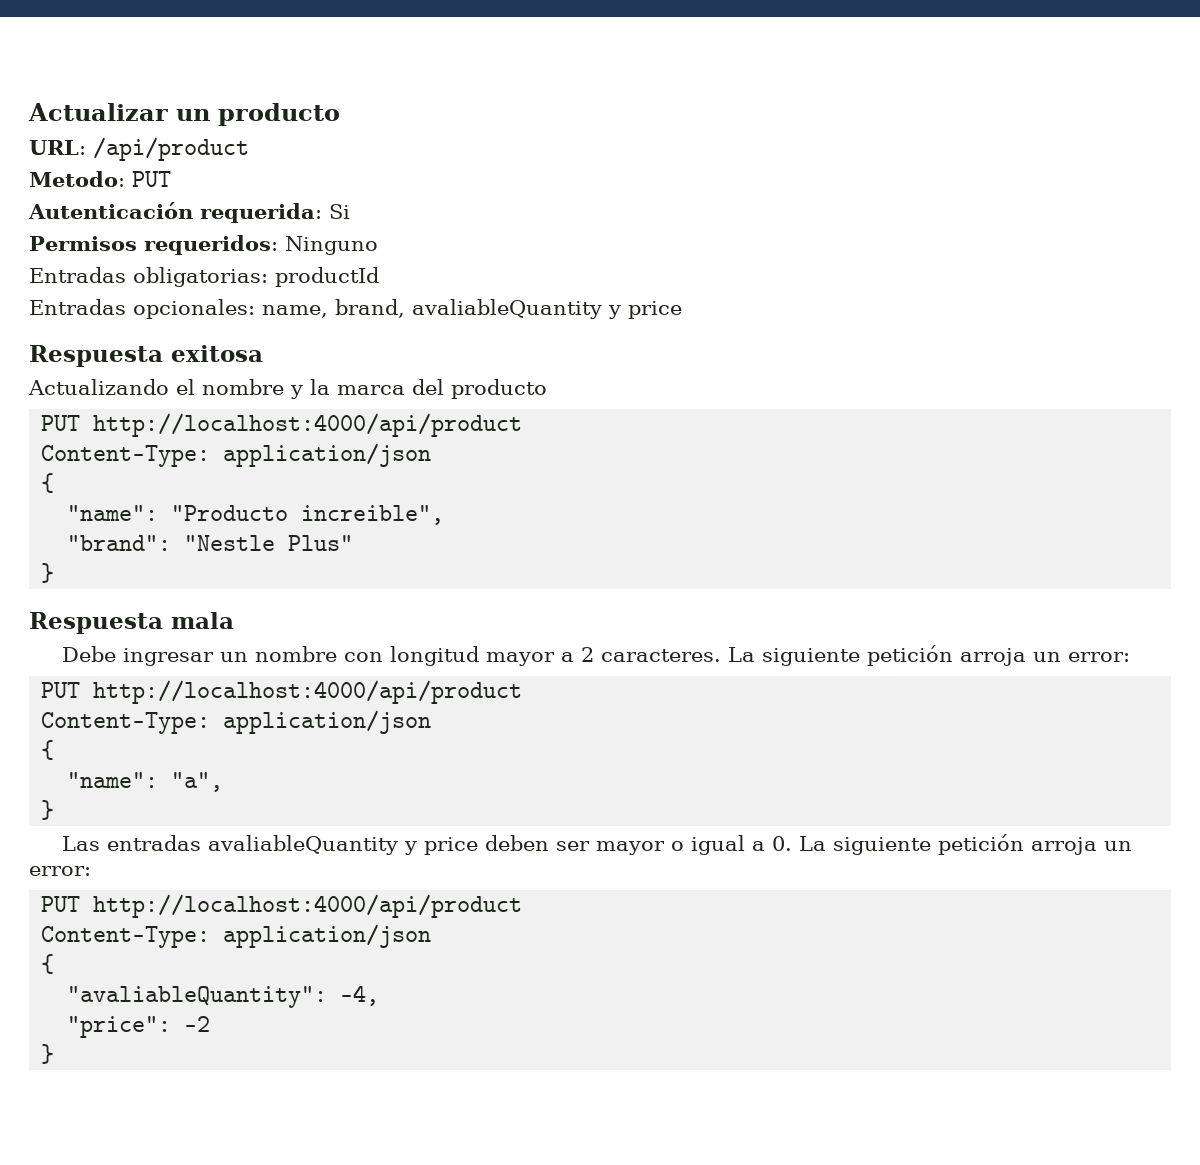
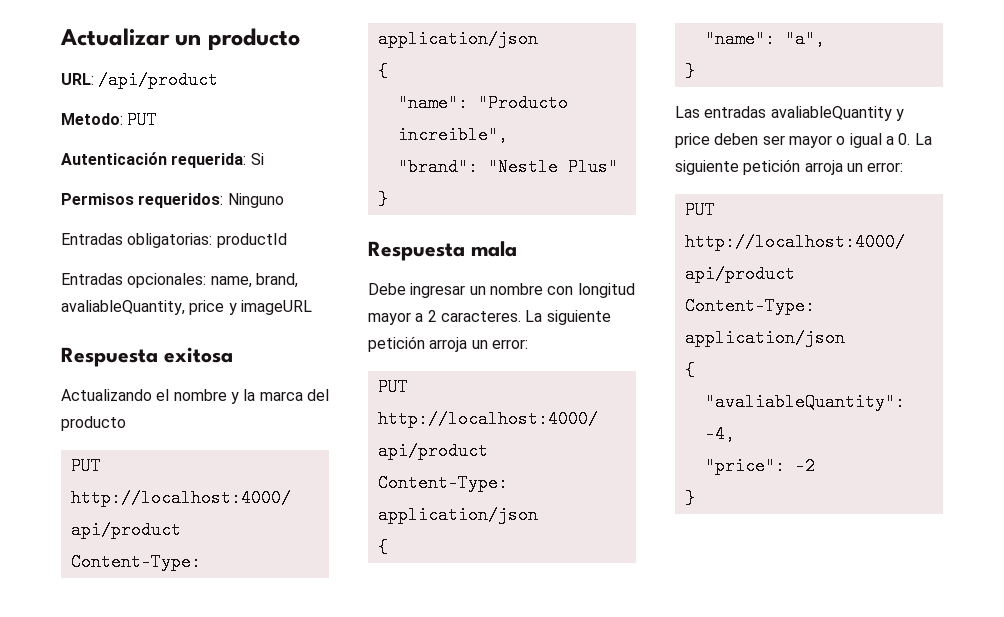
[412,299,682,319] avaliableQuantity y price -> [61,300,312,315] avaliableQuantity, price y imageURL

